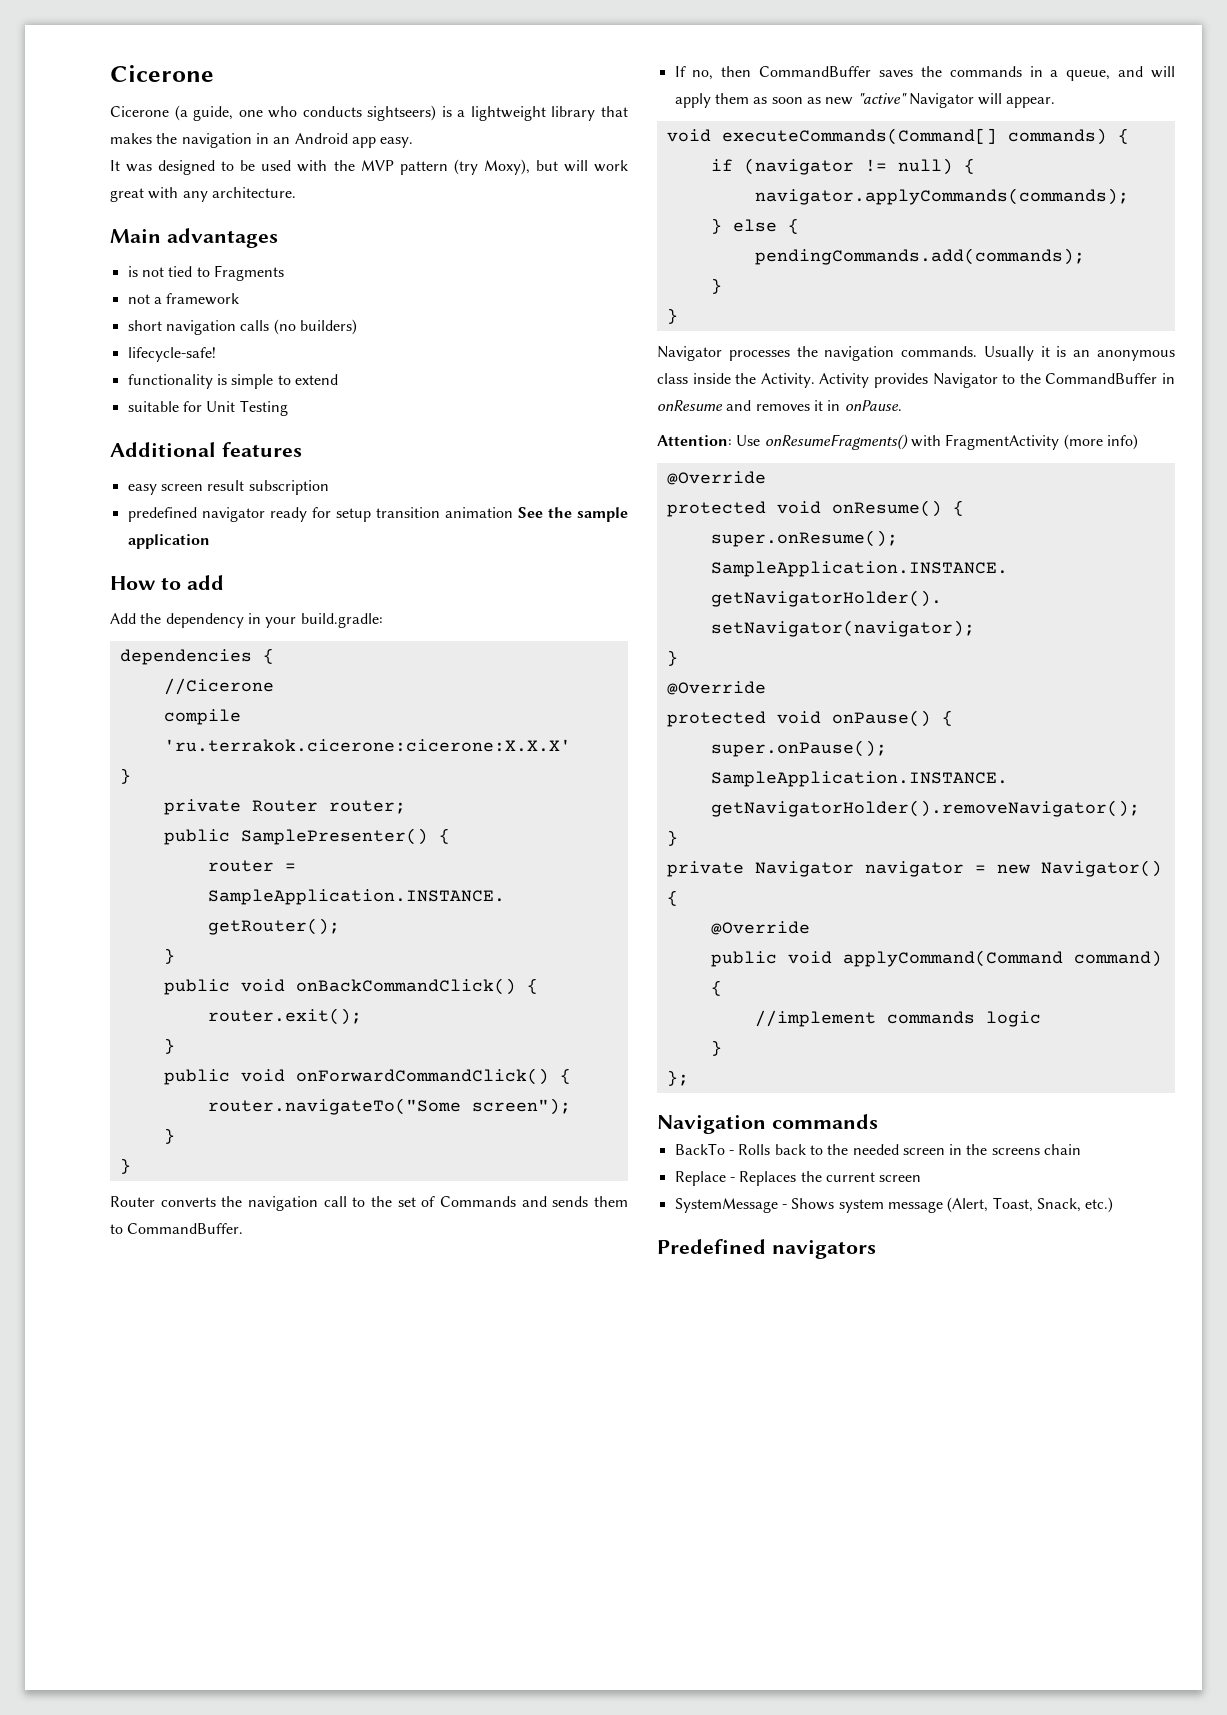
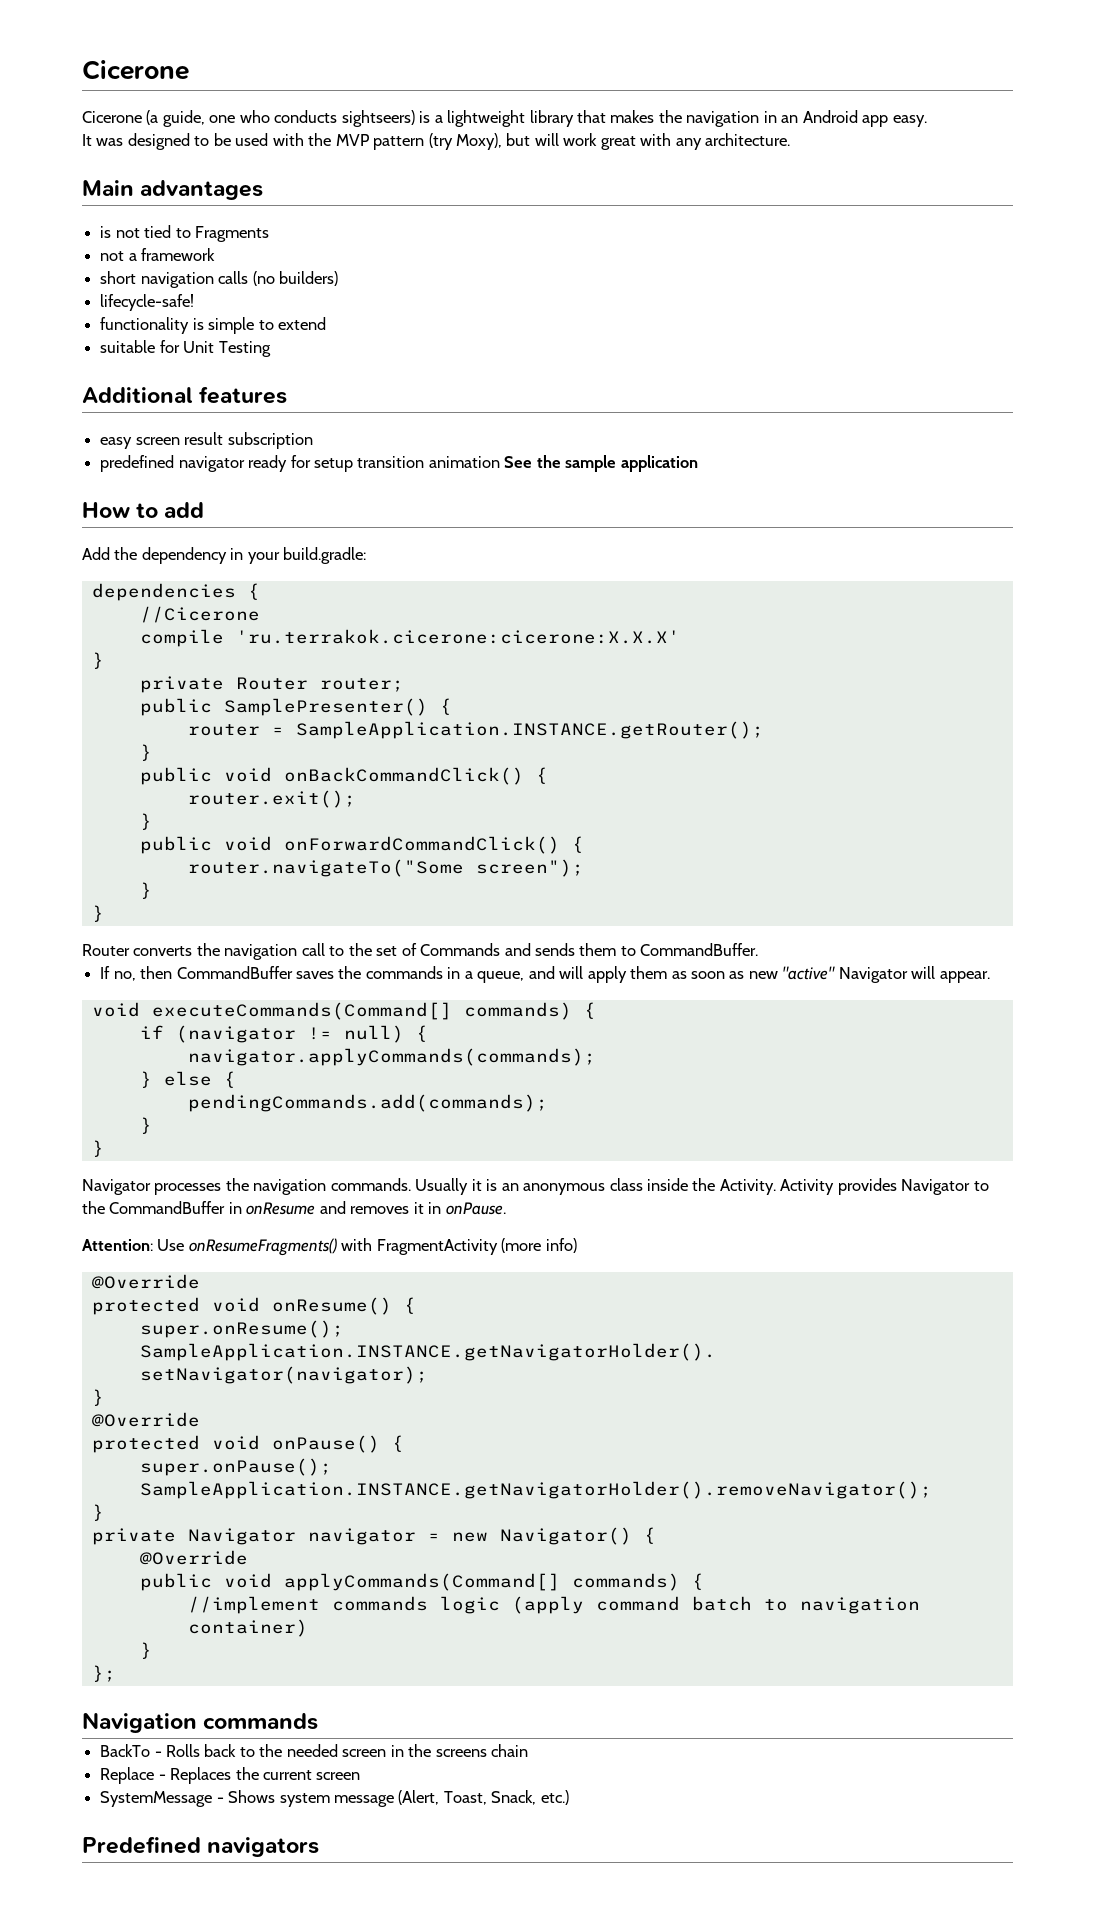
[842,950,1162,967] applyCommand(Command command) -> [283,1573,680,1591] applyCommands(Command[] commands)
(1041, 1019) none -> [511,1596,920,1614] [187,1619,308,1637] (apply command batch to navigation container)

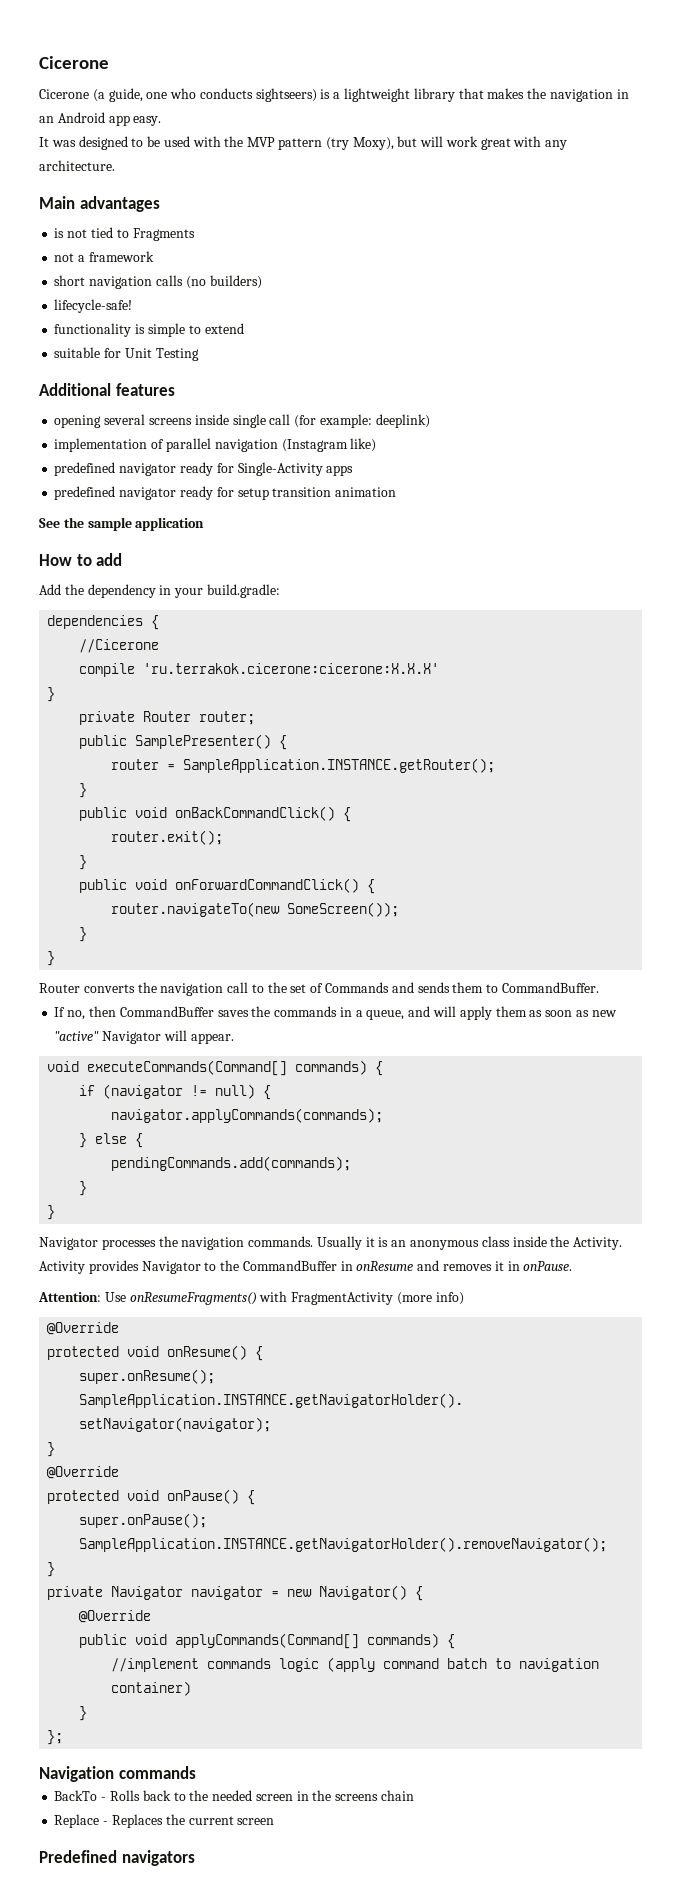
[100,432,313,449] easy screen result subscription -> [54,414,430,428] [54,438,377,452] [54,462,354,476] opening several screens inside single call (for example: deeplink) // implementation of parallel navigation (Instagram like) // predefined navigator ready for Single-Activity apps
(500, 462) none -> (397, 492) //
[187,859,584,877] router.navigateTo("Some screen"); -> [111,902,400,917] router.navigateTo(new SomeScreen());
[100,1790,569,1807] // SystemMessage - Shows system message (Alert, Toast, Snack, etc.) -> (275, 1821) none

